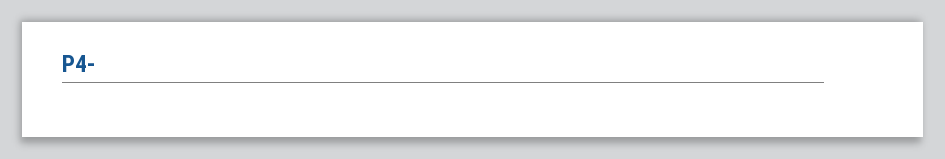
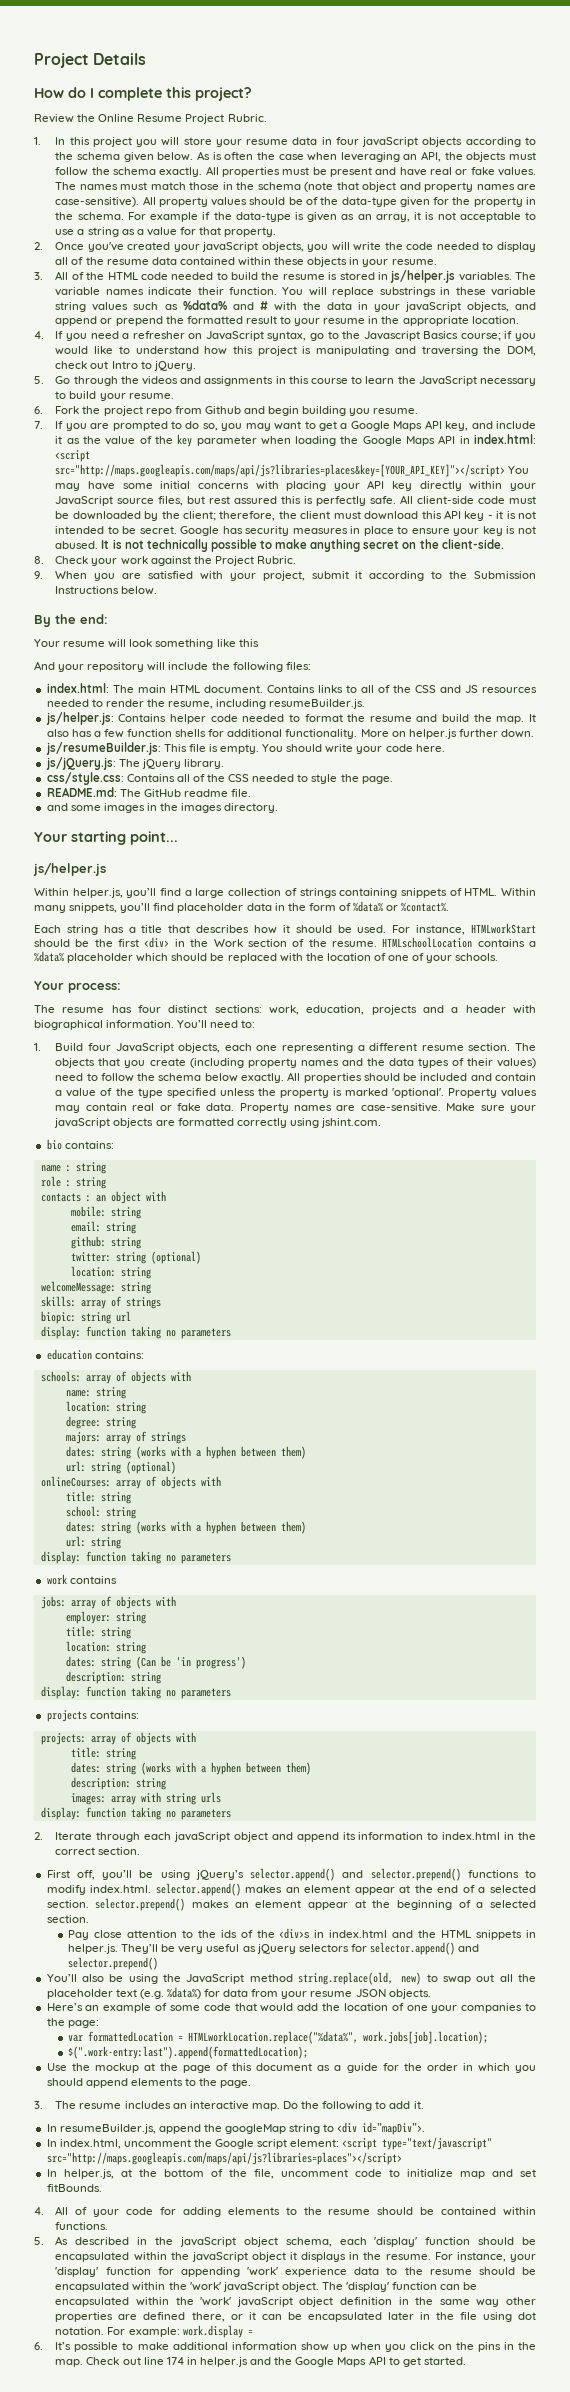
[62,55,96,72] P4- -> [34,53,147,68] [34,87,252,101] [34,114,267,124] [34,137,536,147] [55,151,536,162] [55,166,537,177] [55,182,536,192] [55,196,537,207] [55,212,536,222] [55,227,277,237] [34,242,537,252] [55,257,437,267] [34,270,536,283] [55,287,536,297] [55,300,537,312] [55,316,519,326] [34,331,536,341] [55,346,536,356] [55,361,196,371] [34,376,536,386] [55,391,174,401] [34,406,419,416] [34,420,536,431] [55,434,536,447] [55,450,91,462] [55,464,530,477] [55,480,536,491] [55,495,536,506] [55,510,536,521] [55,526,536,536] [55,539,504,552] [34,556,297,566] [34,571,536,581] [55,586,158,595] [34,614,108,627] [34,639,259,649] [34,661,311,672] [46,683,537,693] [46,699,366,709] [45,712,536,725] [46,729,535,739] [45,742,445,755] [45,757,224,770] [46,772,393,785] [46,787,252,797] [46,803,279,813] [34,831,178,845] [33,863,106,876] [34,888,536,898] [34,901,450,913] [34,923,536,935] [34,937,536,948] [34,951,499,963] [34,981,121,993] [34,1005,536,1015] [34,1020,256,1030] [34,1043,536,1053] [55,1058,537,1068] [55,1072,536,1083] [55,1088,537,1098] [55,1103,536,1113] [54,1118,382,1128] [46,1139,114,1150] [40,1162,106,1174] [40,1176,106,1189] [40,1191,166,1204] [70,1206,141,1219] [70,1221,136,1234] [70,1236,141,1249] [70,1251,201,1264] [70,1266,151,1279] [40,1281,151,1294] [40,1296,161,1309] [40,1311,131,1324] [40,1326,231,1339] [46,1349,144,1360] [40,1371,191,1384] [65,1387,126,1399] [65,1401,146,1414] [65,1416,136,1429] [65,1431,186,1444] [65,1446,306,1459] [65,1461,176,1474] [40,1476,221,1489] [65,1491,131,1504] [65,1506,136,1519] [65,1521,306,1534] [65,1536,121,1549] [40,1551,231,1564] [46,1574,117,1585] [40,1596,176,1609] [65,1611,146,1624] [65,1626,131,1639] [65,1641,146,1654] [65,1656,246,1669] [65,1671,161,1684] [40,1686,231,1699] [46,1710,139,1722] [40,1732,196,1745] [70,1747,136,1760] [70,1762,311,1775] [70,1777,166,1790] [70,1792,221,1805] [40,1807,231,1820] [34,1832,536,1842] [55,1847,141,1855] [46,1868,537,1881] [46,1883,536,1896] [46,1898,536,1911] [46,1915,89,1923] [68,1928,536,1940] [68,1942,480,1955] [68,1957,159,1970] [46,1972,536,1985] [46,1987,431,1999] [46,2003,536,2013] [46,2018,99,2028] [68,2031,489,2044] [68,2046,309,2059] [46,2063,536,2073] [46,2078,252,2088] [34,2101,424,2111] [46,2122,426,2135] [46,2137,493,2150] [46,2152,402,2165] [46,2169,536,2179] [46,2184,102,2192] [34,2206,536,2217] [55,2222,109,2230] [34,2236,536,2247] [55,2252,536,2262] [55,2267,536,2277] [55,2282,478,2292] [55,2297,536,2307] [55,2312,537,2322] [55,2325,253,2338] [34,2342,536,2352] [55,2356,466,2367] Project Details // How do I complete this project? // Review the Online Resume Project Rubric. // 1. In this project you will store your resume data in four javaScript objects according to the schema given below. As is often the case when leveraging an API, the objects must follow the schema exactly. All properties must be present and have real or fake values. The names must match those in the schema (note that object and property names are case-sensitive). All property values should be of the data-type given for the property in the schema. For example if the data-type is given as an array, it is not acceptable to use a string as a value for that property. // 2. Once you've created your javaScript objects, you will write the code needed to display all of the resume data contained within these objects in your resume. // 3. All of the HTML code needed to build the resume is stored in js/helper.js variables. The variable names indicate their function. You will replace substrings in these variable string values such as %data% and # with the data in your javaScript objects, and append or prepend the formatted result to your resume in the appropriate location. // 4. If you need a refresher on JavaScript syntax, go to the Javascript Basics course; if you would like to understand how this project is manipulating and traversing the DOM, check out Intro to jQuery. // 5. Go through the videos and assignments in this course to learn the JavaScript necessary to build your resume. // 6. Fork the project repo from Github and begin building you resume. // 7. If you are prompted to do so, you may want to get a Google Maps API key, and include it as the value of the key parameter when loading the Google Maps API in index.html: <script src="http://maps.googleapis.com/maps/api/js?libraries=places&key=[YOUR_API_KEY]"></script> You may have some initial concerns with placing your API key directly within your JavaScript source files, but rest assured this is perfectly safe. All client-side code must be downloaded by the client; therefore, the client must download this API key - it is not intended to be secret. Google has security measures in place to ensure your key is not abused. It is not technically possible to make anything secret on the client-side. // 8. Check your work against the Project Rubric. // 9. When you are satisfied with your project, submit it according to the Submission Instructions below. // By the end: // Your resume will look something like this // And your repository will include the following files: // index.html: The main HTML document. Contains links to all of the CSS and JS resources needed to render the resume, including resumeBuilder.js. // js/helper.js: Contains helper code needed to format the resume and build the map. It also has a few function shells for additional functionality. More on helper.js further down. // js/resumeBuilder.js: This file is empty. You should write your code here. // js/jQuery.js: The jQuery library. // css/style.css: Contains all of the CSS needed to style the page. // README.md: The GitHub readme file. // and some images in the images directory. // Your starting point... // js/helper.js // Within helper.js, you’ll find a large collection of strings containing snippets of HTML. Within many snippets, you’ll find placeholder data in the form of %data% or %contact%. // Each string has a title that describes how it should be used. For instance, HTMLworkStart should be the first <div> in the Work section of the resume. HTMLschoolLocation contains a %data% placeholder which should be replaced with the location of one of your schools. // Your process: // The resume has four distinct sections: work, education, projects and a header with biographical information. You’ll need to: // 1. Build four JavaScript objects, each one representing a different resume section. The objects that you create (including property names and the data types of their values) need to follow the schema below exactly. All properties should be included and contain a value of the type specified unless the property is marked 'optional'. Property values may contain real or fake data. Property names are case-sensitive. Make sure your javaScript objects are formatted correctly using jshint.com. // bio contains: // name : string // role : string // contacts : an object with // mobile: string // email: string // github: string // twitter: string (optional) // location: string // welcomeMessage: string // skills: array of strings // biopic: string url // display: function taking no parameters // education contains: // schools: array of objects with // name: string // location: string // degree: string // majors: array of strings // dates: string (works with a hyphen between them) // url: string (optional) // onlineCourses: array of objects with // title: string // school: string // dates: string (works with a hyphen between them) // url: string // display: function taking no parameters // work contains // jobs: array of objects with // employer: string // title: string // location: string // dates: string (Can be 'in progress') // description: string // display: function taking no parameters // projects contains: // projects: array of objects with // title: string // dates: string (works with a hyphen between them) // description: string // images: array with string urls // display: function taking no parameters // 2. Iterate through each javaScript object and append its information to index.html in the correct section. // First off, you’ll be using jQuery’s selector.append() and selector.prepend() functions to modify index.html. selector.append() makes an element appear at the end of a selected section. selector.prepend() makes an element appear at the beginning of a selected section. // Pay close attention to the ids of the <div>s in index.html and the HTML snippets in helper.js. They’ll be very useful as jQuery selectors for selector.append() and selector.prepend() // You’ll also be using the JavaScript method string.replace(old, new) to swap out all the placeholder text (e.g. %data%) for data from your resume JSON objects. // Here’s an example of some code that would add the location of one your companies to the page: // var formattedLocation = HTMLworkLocation.replace("%data%", work.jobs[job].location); // $(".work-entry:last").append(formattedLocation); // Use the mockup at the page of this document as a guide for the order in which you should append elements to the page. // 3. The resume includes an interactive map. Do the following to add it. // In resumeBuilder.js, append the googleMap string to <div id=”mapDiv”>. // In index.html, uncomment the Google script element: <script type="text/javascript" src="http://maps.googleapis.com/maps/api/js?libraries=places"></script> // In helper.js, at the bottom of the file, uncomment code to initialize map and set fitBounds. // 4. All of your code for adding elements to the resume should be contained within functions. // 5. As described in the javaScript object schema, each 'display' function should be encapsulated within the javaScript object it displays in the resume. For instance, your 'display' function for appending 'work' experience data to the resume should be encapsulated within the 'work' javaScript object. The 'display' function can be encapsulated within the 'work' javaScript object definition in the same way other properties are defined there, or it can be encapsulated later in the file using dot notation. For example: work.display = // 6. It’s possible to make additional information show up when you click on the pins in the map. Check out line 174 in helper.js and the Google Maps API to get started.

